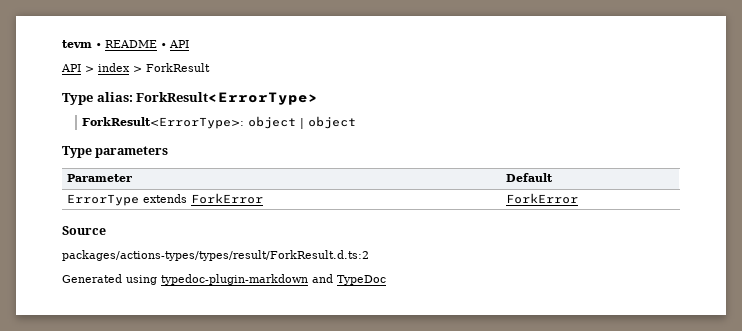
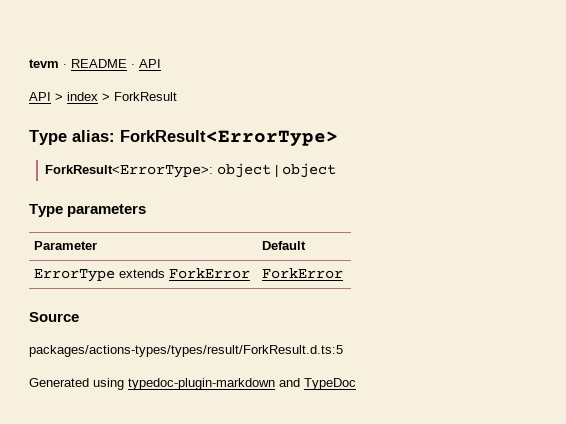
[62,250,369,261] packages/actions-types/types/result/ForkResult.d.ts:2 -> [29,345,343,357] packages/actions-types/types/result/ForkResult.d.ts:5

